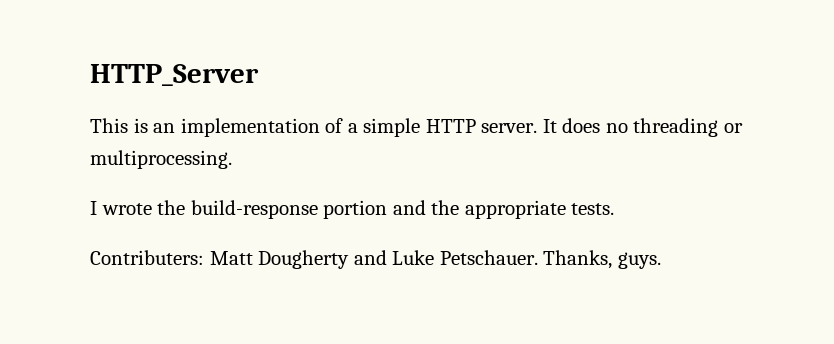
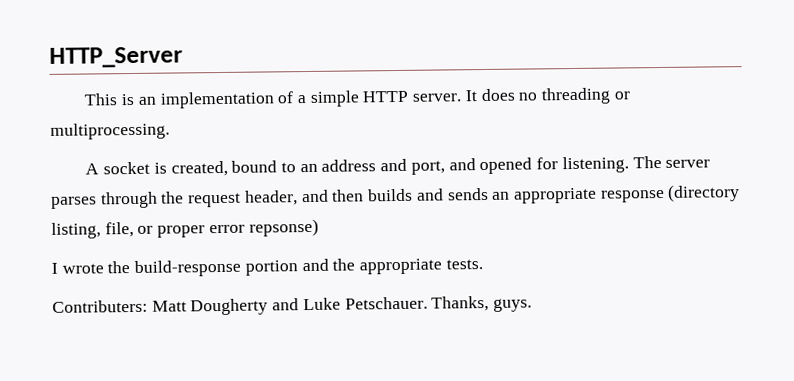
(232, 159) none -> [85,155,711,177] [51,184,741,209] [51,218,319,239] // A socket is created, bound to an address and port, and opened for listening. The server parses through the request header, and then builds and sends an appropriate response (directory listing, file, or proper error repsonse)

